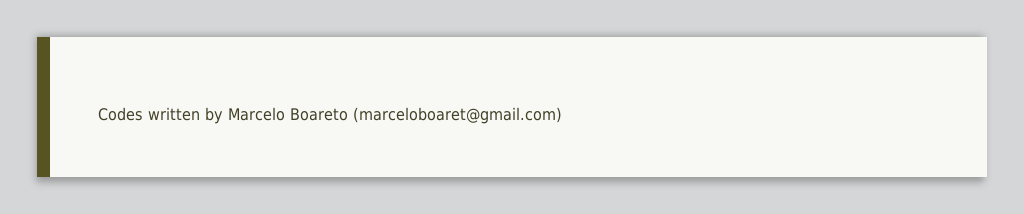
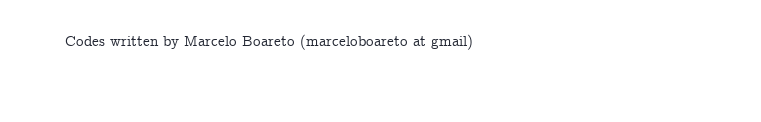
[353,107,562,124] (marceloboaret@gmail.com) -> [300,34,473,50] (marceloboareto at gmail)

